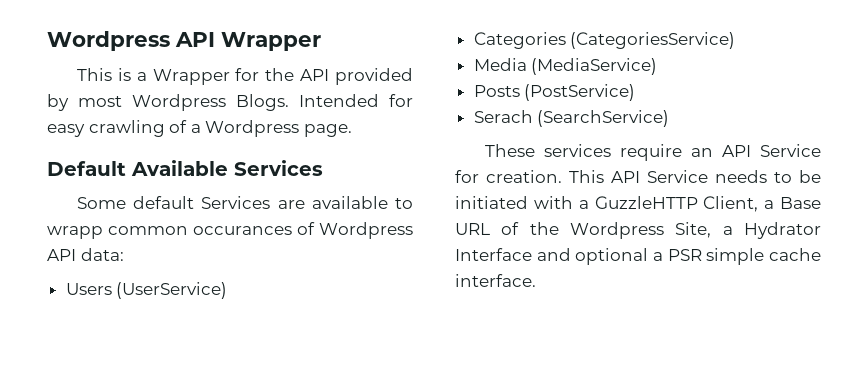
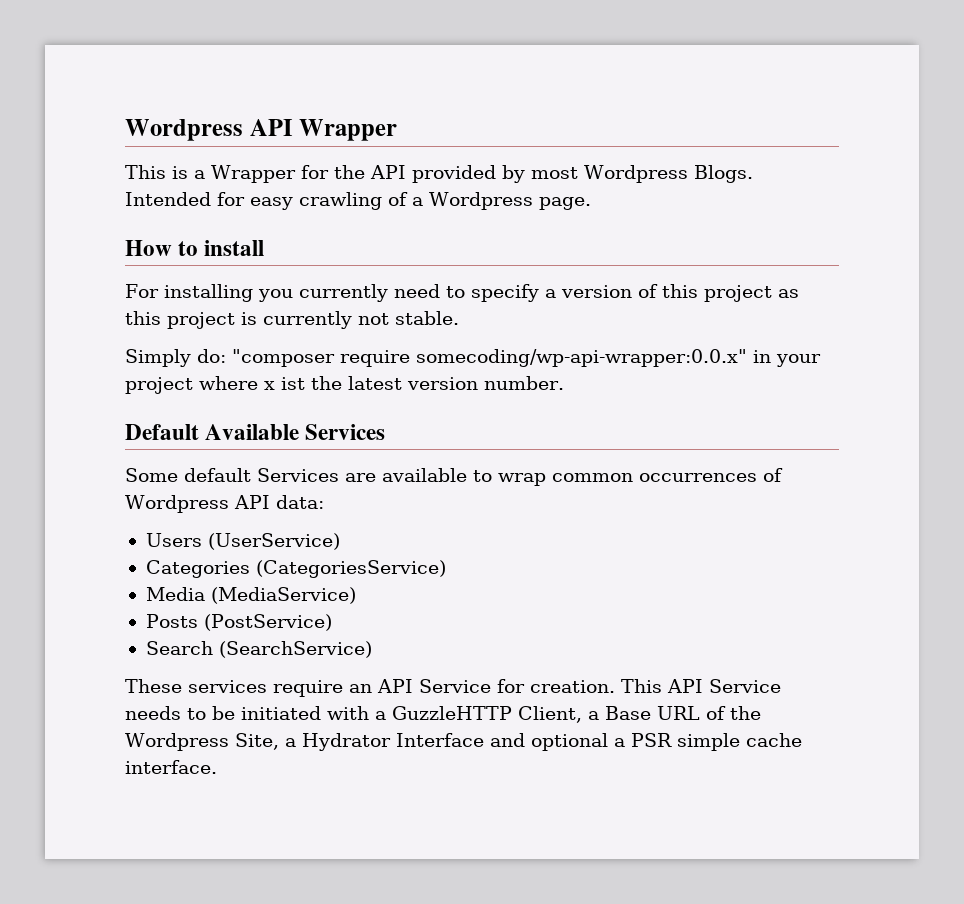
(352, 130) none -> [125,240,265,256] [125,284,799,302] [125,311,459,329] [125,349,821,367] [125,376,564,394] // How to install // For installing you currently need to specify a version of this project as this project is currently not stable. // Simply do: "composer require somecoding/wp-api-wrapper:0.0.x" in your project where x ist the latest version number.
[47,226,292,239] wrapp common occurances -> [498,473,757,486] wrap common occurrences
[473,110,533,123] Serach -> [145,641,213,655] Search

